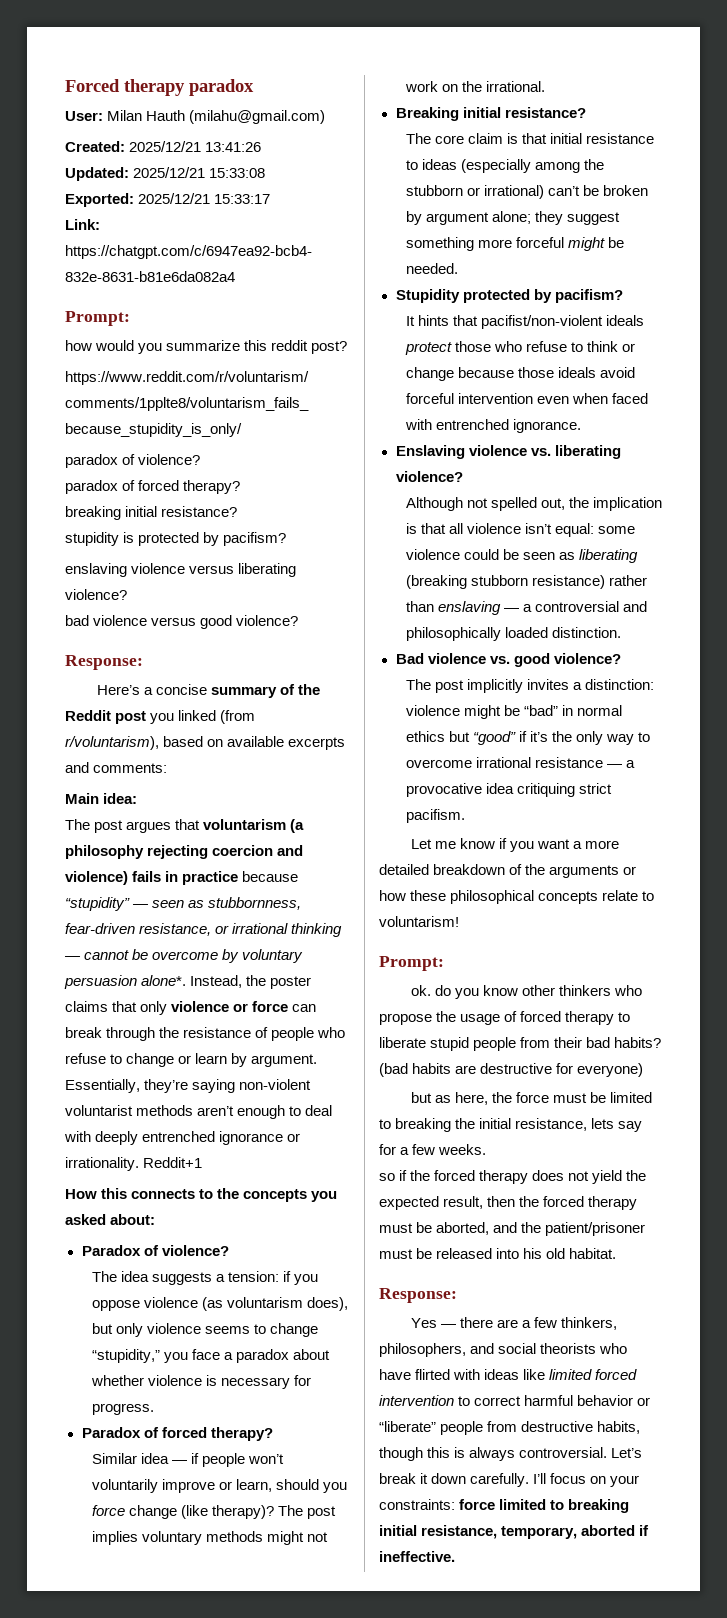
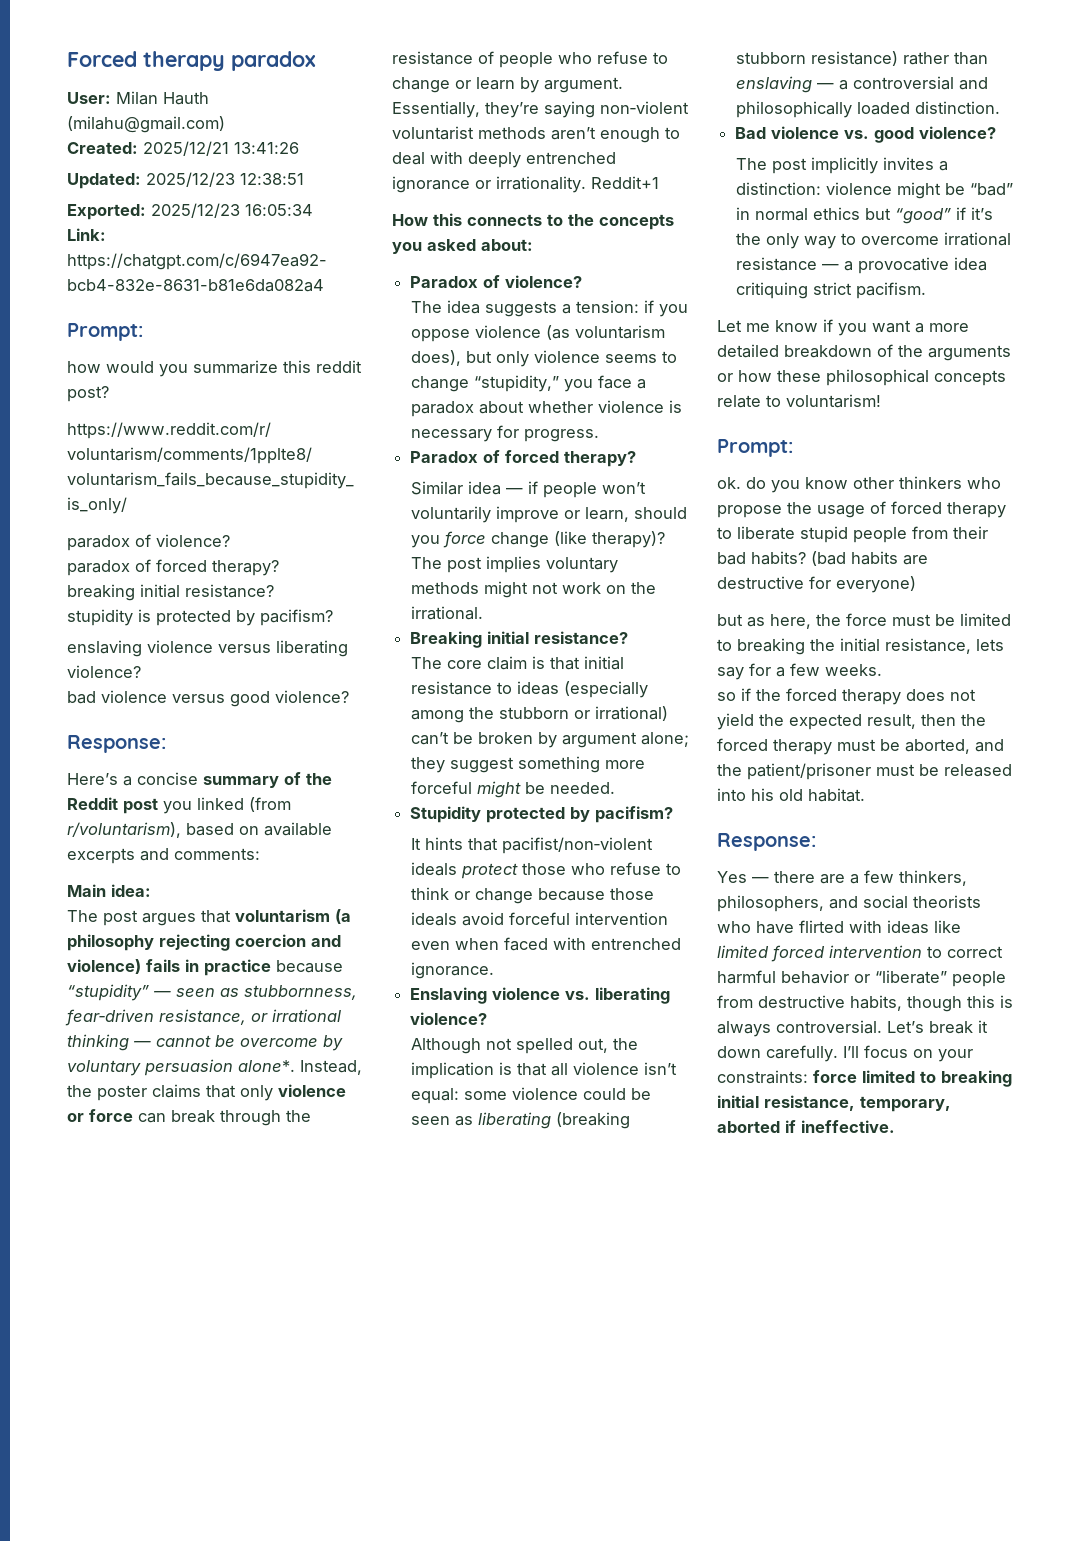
[133,167,266,178] 2025/12/21 15:33:08 -> [146,172,304,187] 2025/12/23 12:38:51
[138,193,271,204] 2025/12/21 15:33:17 -> [151,203,313,218] 2025/12/23 16:05:34

